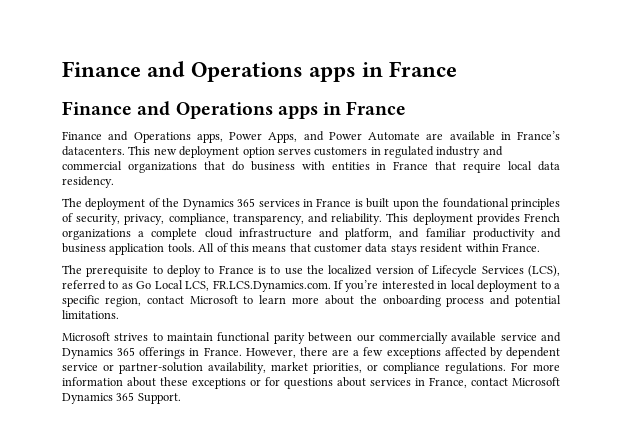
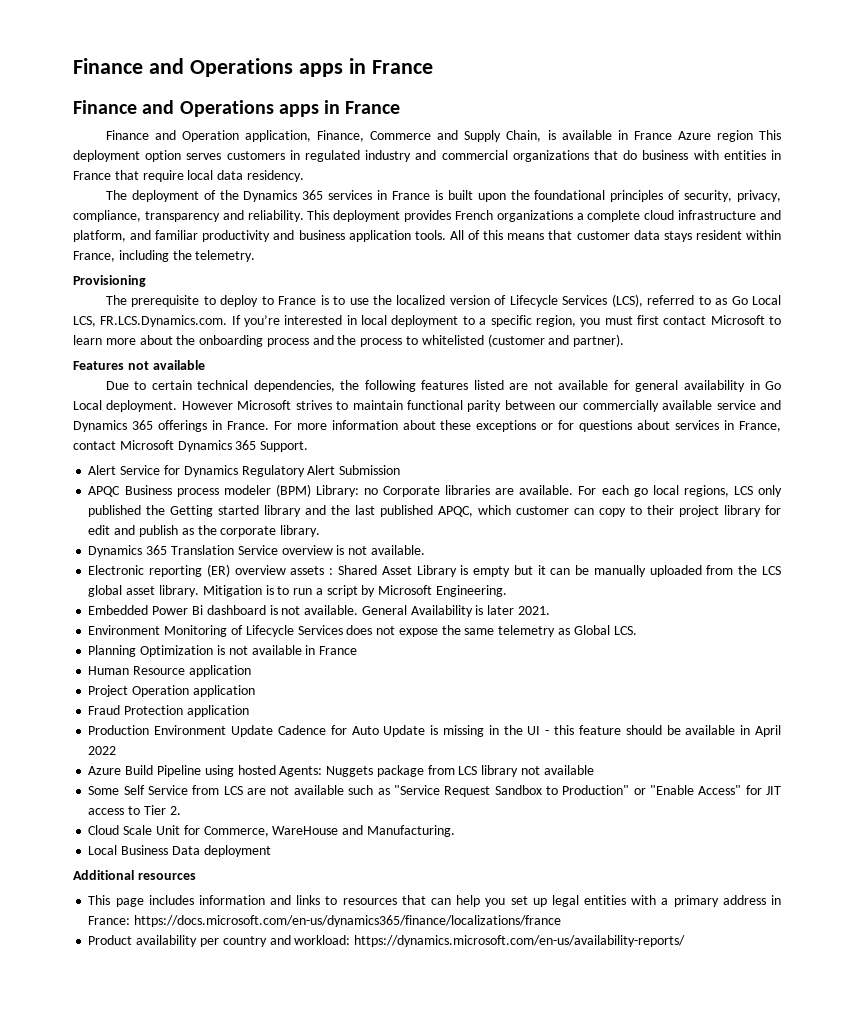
[133,131,560,143] [62,146,177,156] Operations apps, Power Apps, and Power Automate are available in France’s datacenters. This new -> [182,130,781,142] Operation application, Finance, Commerce and Supply Chain, is available in France Azure region This
[232,214,304,225] transparency, -> [144,211,220,222] transparency
[501,243,540,252] France. -> [73,250,256,262] [73,275,146,287] France, including the telemetry. // Provisioning
(141, 301) none -> [580,315,659,327] you must first
[514,295,561,307] [62,310,119,319] potential limitations. // -> [337,334,625,347] [73,360,205,370] [105,380,781,392] [73,400,233,412] the process to whitelisted (customer and partner). // Features not available // Due to certain technical dependencies, the following features listed are not available for general availability in Go Local deployment. However
[245,347,560,359] [62,362,506,374] However, there are a few exceptions affected by dependent service or partner-solution availability, market priorities, or compliance regulations. -> (269, 425) none
(181, 398) none -> [88,465,401,477] [88,484,783,497] [88,505,781,517] [88,525,321,537] [88,545,425,557] [88,564,781,577] [88,585,507,597] [88,605,550,617] [88,625,637,637] [88,645,358,657] [88,665,251,677] [88,685,255,697] [88,705,249,717] [88,725,781,737] [88,746,117,755] [88,765,594,777] [88,785,781,797] [88,805,181,815] [88,825,455,837] [88,845,271,857] [73,870,196,880] [88,895,781,907] [88,915,562,927] [88,935,686,947] // Alert Service for Dynamics Regulatory Alert Submission // APQC Business process modeler (BPM) Library: no Corporate libraries are available. For each go local regions, LCS only published the Getting started library and the last published APQC, which customer can copy to their project library for edit and publish as the corporate library. // Dynamics 365 Translation Service overview is not available. // Electronic reporting (ER) overview assets : Shared Asset Library is empty but it can be manually uploaded from the LCS global asset library. Mitigation is to run a script by Microsoft Engineering. // Embedded Power Bi dashboard is not available. General Availability is later 2021. // Environment Monitoring of Lifecycle Services does not expose the same telemetry as Global LCS. // Planning Optimization is not available in France // Human Resource application // Project Operation application // Fraud Protection application // Production Environment Update Cadence for Auto Update is missing in the UI - this feature should be available in April 2022 // Azure Build Pipeline using hosted Agents: Nuggets package from LCS library not available // Some Self Service from LCS are not available such as "Service Request Sandbox to Production" or "Enable Access" for JIT access to Tier 2. // Cloud Scale Unit for Commerce, WareHouse and Manufacturing. // Local Business Data deployment // Additional resources // This page includes information and links to resources that can help you set up legal entities with a primary address in France: https://docs.microsoft.com/en-us/dynamics365/finance/localizations/france // Product availability per country and workload: https://dynamics.microsoft.com/en-us/availability-reports/

